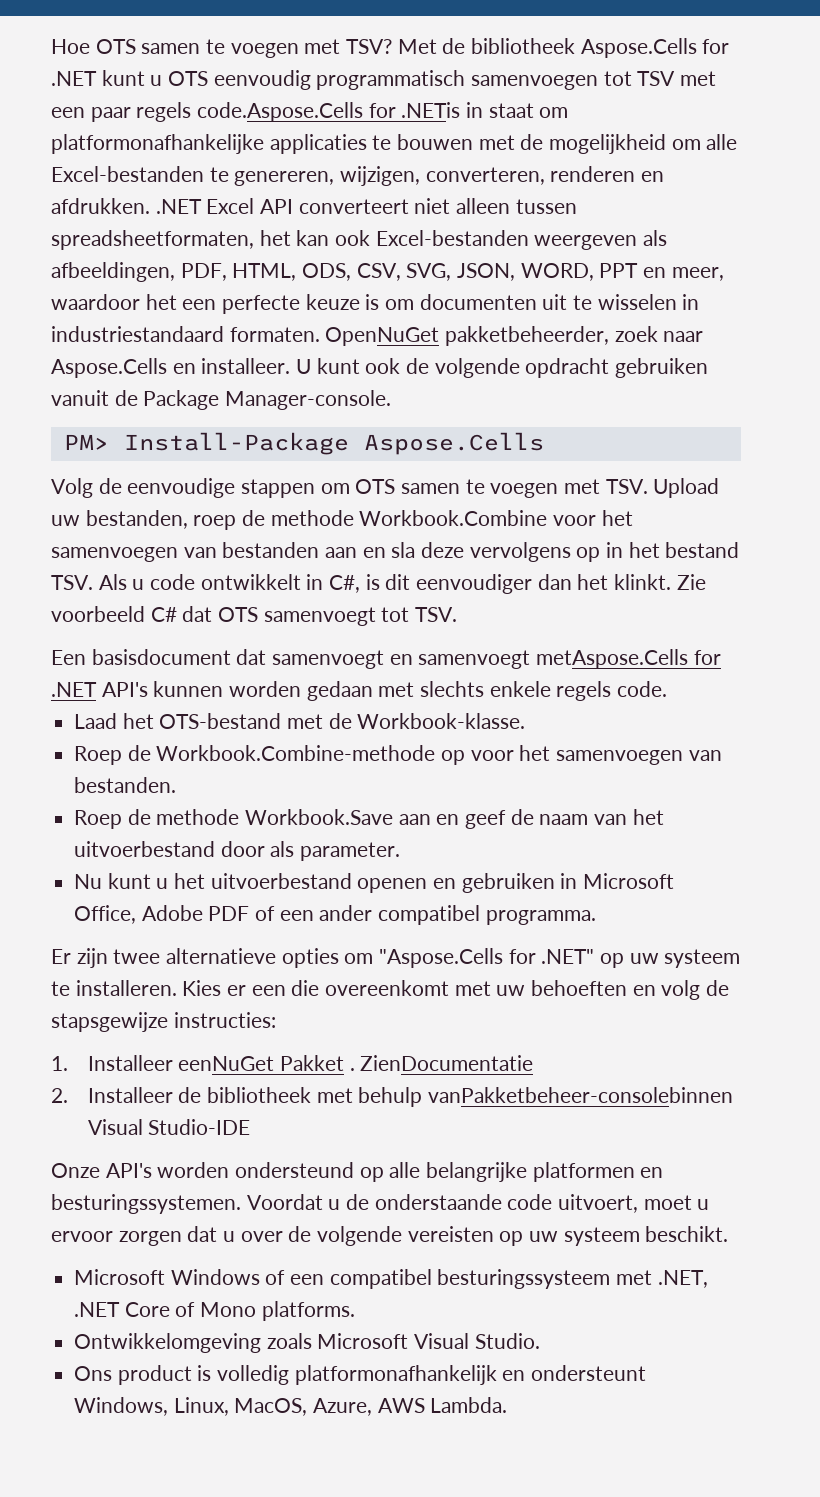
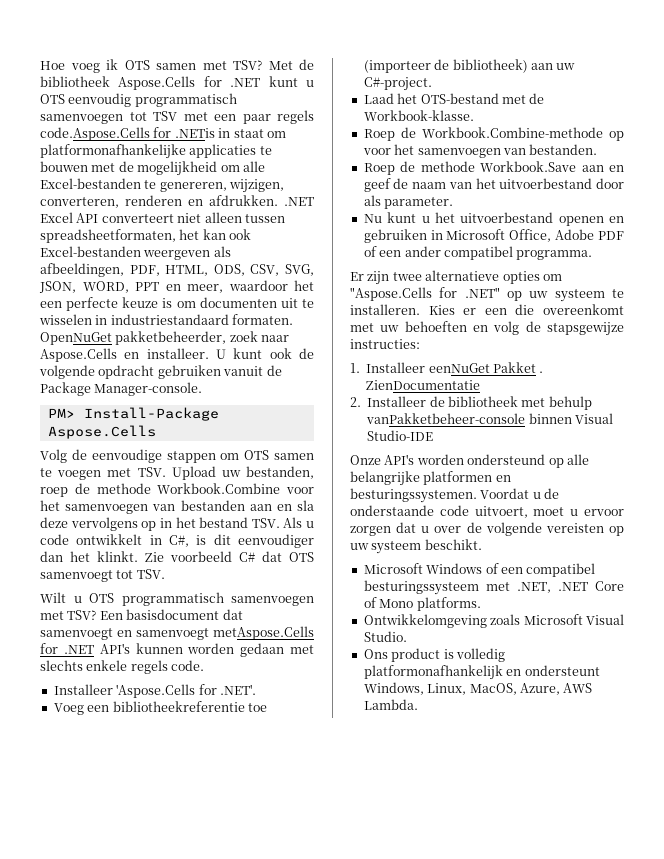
[95,39,299,58] OTS samen te voegen -> [70,59,196,73] voeg ik OTS samen
(458, 614) none -> [40,592,314,606] [40,610,97,620] Wilt u OTS programmatisch samenvoegen met TSV?
(668, 689) none -> [53,684,256,698] [53,701,267,715] [363,59,576,73] [363,77,432,91] // Installeer 'Aspose.Cells for .NET'. // Voeg een bibliotheekreferentie toe (importeer de bibliotheek) aan uw C#-project.
[428,1087,734,1103] vanPakketbeheer-consolebinnen -> [366,413,572,424] vanPakketbeheer-console binnen

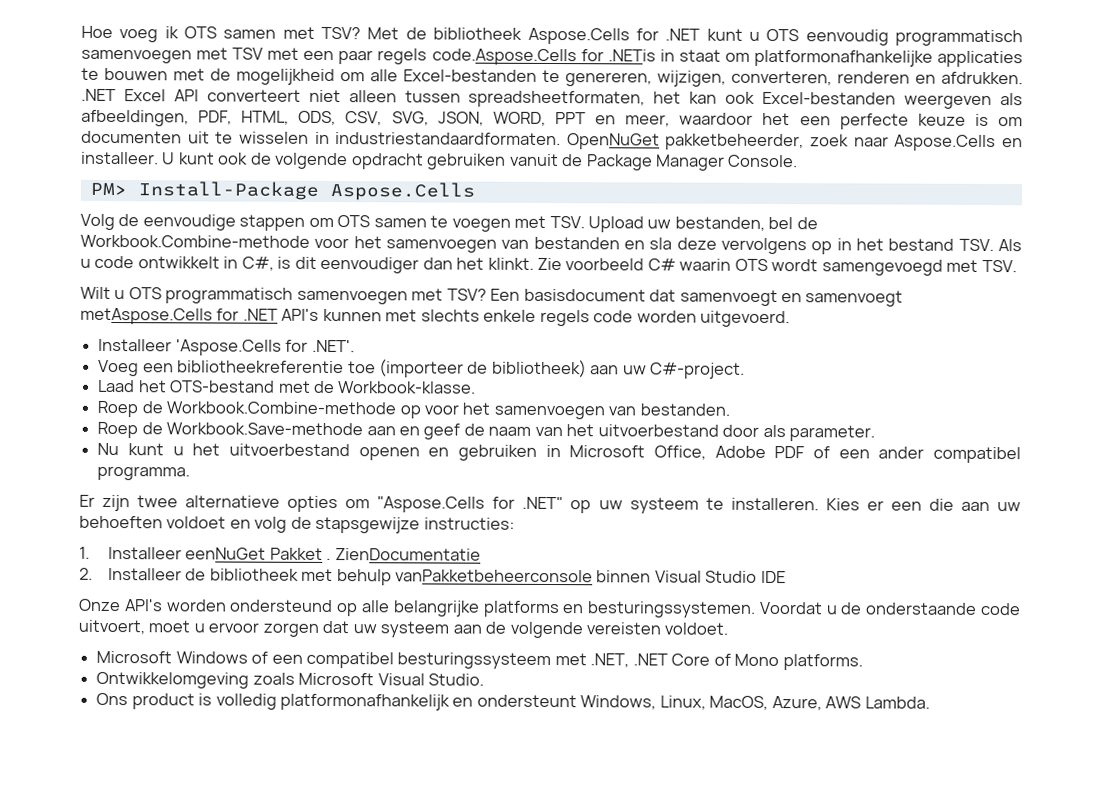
[129,112,147,121] tot -> [196,47,229,60] met
[110,314,294,325] industriestandaard formaten. -> [335,132,562,146] industriestandaardformaten.
[94,382,203,396] Manager-console. -> [656,154,799,171] Manager Console.
[40,483,281,497] roep de methode Workbook.Combine -> [768,216,818,230] [80,234,310,248] bel de Workbook.Combine-methode
[249,504,272,511] aan -> (620, 243) none
[262,551,314,562] [40,570,134,582] dat OTS samenvoegt tot -> [679,258,979,276] waarin OTS wordt samengevoegd met
[187,643,285,657] worden gedaan -> (382, 315) none
[171,660,205,671] code. -> [593,310,791,328] code worden uitgevoerd.
[420,161,577,172] methode Workbook.Save -> [166,422,364,436] Workbook.Save-methode
[543,304,624,315] [350,323,374,332] overeenkomt met -> [960,501,990,511] aan
(467, 326) none -> [166,516,227,529] voldoet
[366,413,526,424] vanPakketbeheer-console -> [395,569,594,583] vanPakketbeheerconsole
[367,430,434,441] Studio-IDE -> [705,570,786,584] Studio IDE
[423,471,493,485] platformen -> [482,600,560,618] platforms
[421,522,624,536] [350,539,482,554] u over de volgende vereisten op uw systeem beschikt. -> [352,621,729,639] uw systeem aan de volgende vereisten voldoet.

